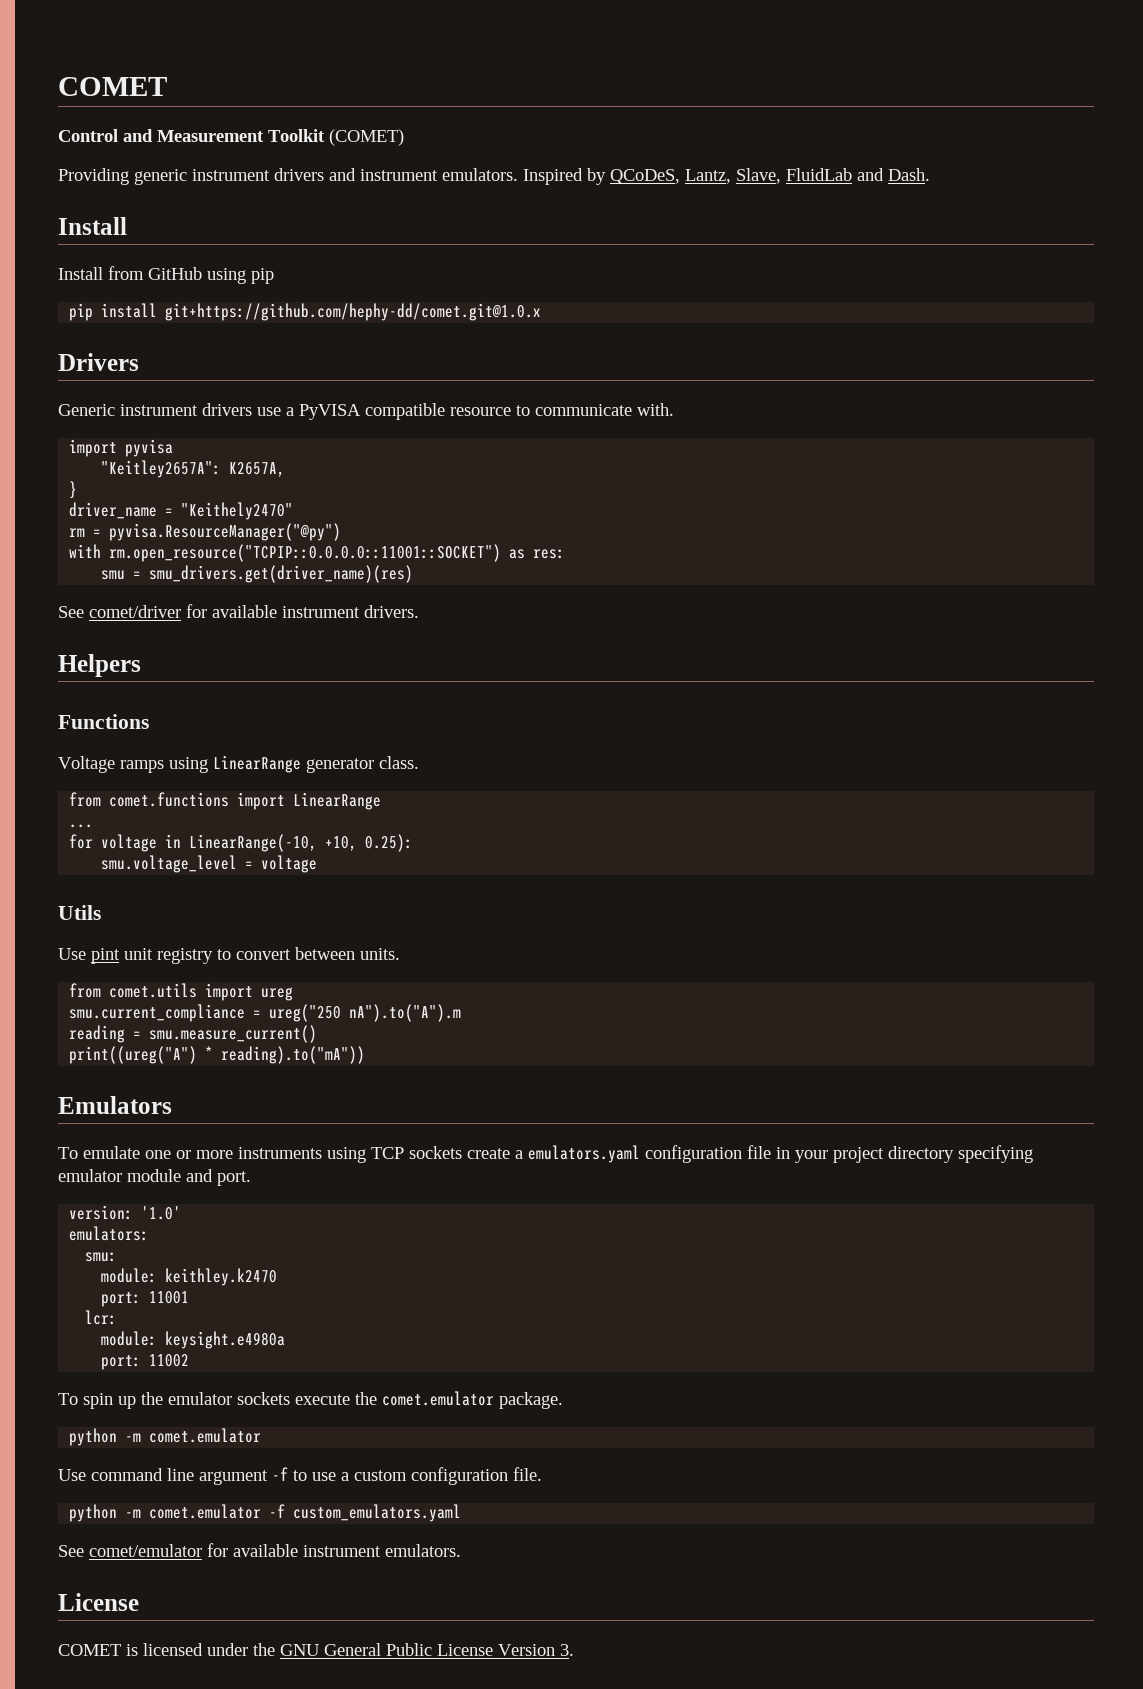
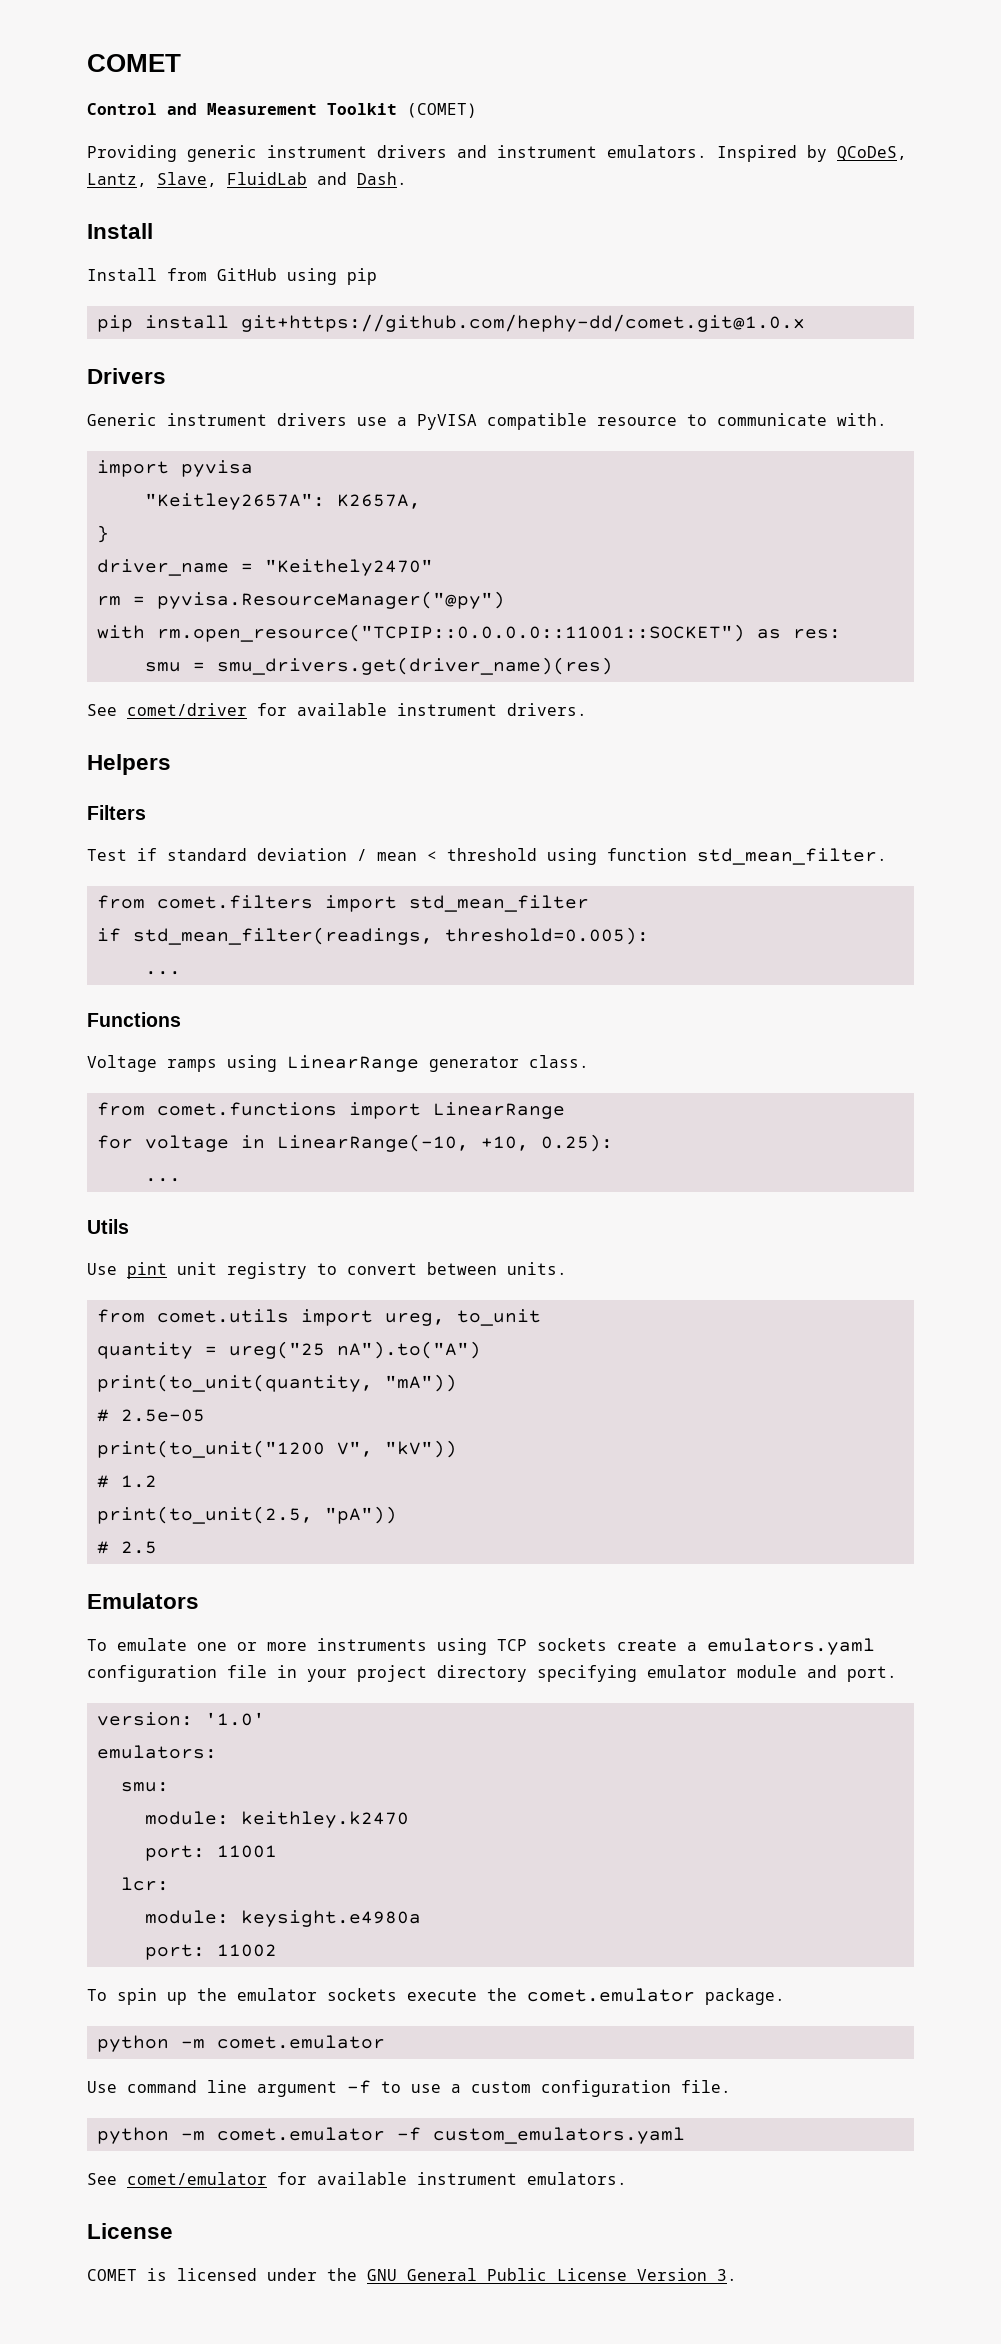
(141, 665) none -> [87,805,146,820] [87,848,887,865] [96,895,589,912] [96,927,649,945] [144,971,181,975] // Filters // Test if standard deviation / mean < threshold using function std_mean_filter. // from comet.filters import std_mean_filter // if std_mean_filter(readings, threshold=0.005): // ...
[69,824,94,828] // ... -> (565, 1110) none
[101,855,318,873] smu.voltage_level = voltage -> [144,1178,181,1182] ...
[261,987,294,1001] [69,1004,462,1022] [69,1025,318,1043] [69,1046,366,1064] ureg // smu.current_compliance = ureg("250 nA").to("A").m // reading = smu.measure_current() // print((ureg("A") * reading).to("mA")) -> [384,1309,541,1326] [96,1341,481,1359] [96,1374,457,1392] [96,1409,205,1422] [96,1440,457,1458] [96,1475,157,1488] [96,1506,397,1524] [96,1541,157,1554] ureg, to_unit // quantity = ureg("25 nA").to("A") // print(to_unit(quantity, "mA")) // # 2.5e-05 // print(to_unit("1200 V", "kV")) // # 1.2 // print(to_unit(2.5, "pA")) // # 2.5

